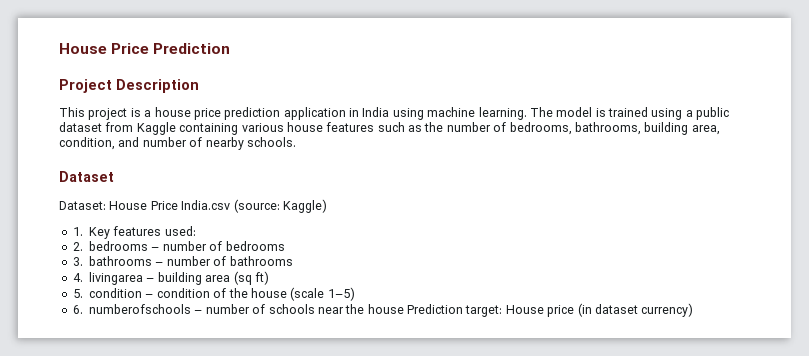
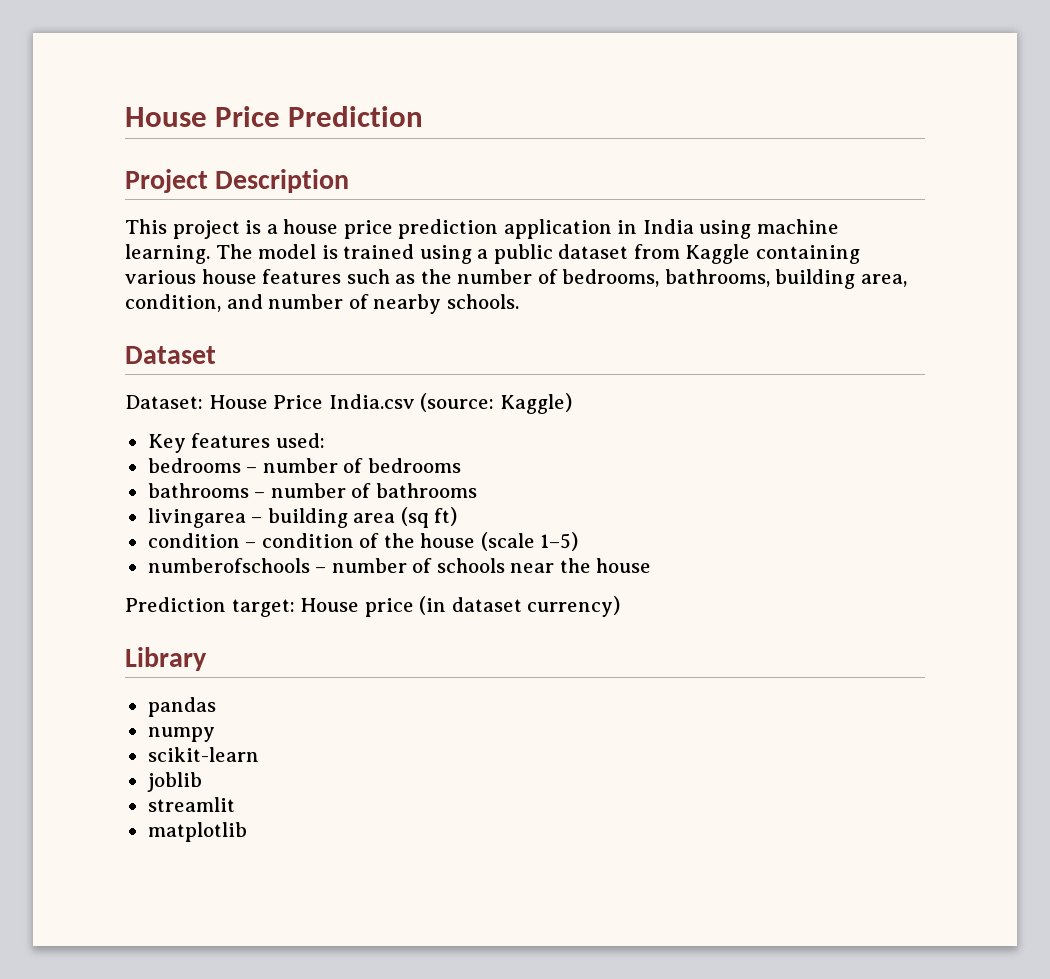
[72,227,83,236] 1. -> (572, 403) none
[72,242,83,251] 2. -> (325, 440) none
[72,257,83,266] 3. -> (461, 465) none
[72,273,83,282] 4. -> (477, 490) none
[72,289,83,298] 5. -> (458, 516) none
[72,305,83,314] 6. -> (579, 541) none
(404, 309) none -> (652, 565) //
(694, 310) none -> [125,647,207,671] [147,697,216,717] [147,727,215,742] [147,747,259,762] [146,772,202,792] [147,797,235,812] [147,822,247,842] // Library // pandas // numpy // scikit-learn // joblib // streamlit // matplotlib

